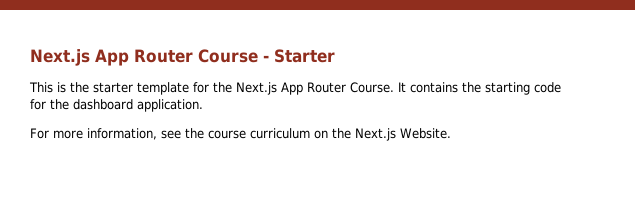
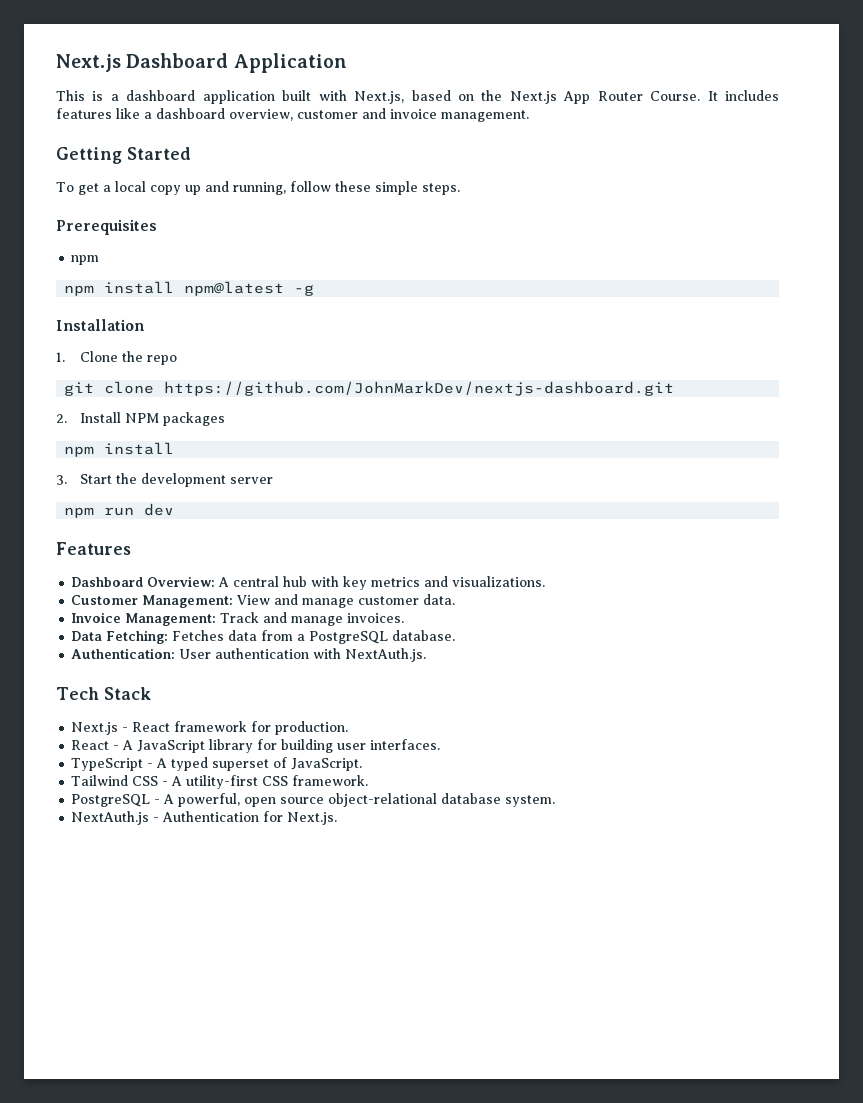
[30,49,335,66] [29,82,209,95] Next.js App Router Course - Starter // This is the starter template for -> [56,53,347,73] [56,90,474,104] Next.js Dashboard Application // This is a dashboard application built with Next.js, based on
[410,82,561,95] [30,99,203,112] [30,128,451,141] contains the starting code for the dashboard application. // For more information, see the course curriculum on the Next.js Website. -> [725,90,779,101] [56,108,529,122] [56,147,191,164] [56,181,460,195] [56,219,157,235] [71,255,100,265] [64,281,315,296] [56,319,144,331] [56,351,177,365] [64,381,675,396] [56,412,225,426] [64,442,175,457] [56,473,273,487] [64,503,175,518] [56,542,131,555] [71,576,546,590] [71,594,456,608] [71,612,405,626] [71,630,456,644] [71,648,427,662] [56,687,151,700] [71,721,349,735] [71,739,441,753] [71,757,363,771] [71,775,369,789] [71,793,556,807] [71,811,338,825] includes features like a dashboard overview, customer and invoice management. // Getting Started // To get a local copy up and running, follow these simple steps. // Prerequisites // npm // npm install npm@latest -g // Installation // 1. Clone the repo // git clone https://github.com/JohnMarkDev/nextjs-dashboard.git // 2. Install NPM packages // npm install // 3. Start the development server // npm run dev // Features // Dashboard Overview: A central hub with key metrics and visualizations. // Customer Management: View and manage customer data. // Invoice Management: Track and manage invoices. // Data Fetching: Fetches data from a PostgreSQL database. // Authentication: User authentication with NextAuth.js. // Tech Stack // Next.js - React framework for production. // React - A JavaScript library for building user interfaces. // TypeScript - A typed superset of JavaScript. // Tailwind CSS - A utility-first CSS framework. // PostgreSQL - A powerful, open source object-relational database system. // NextAuth.js - Authentication for Next.js.

